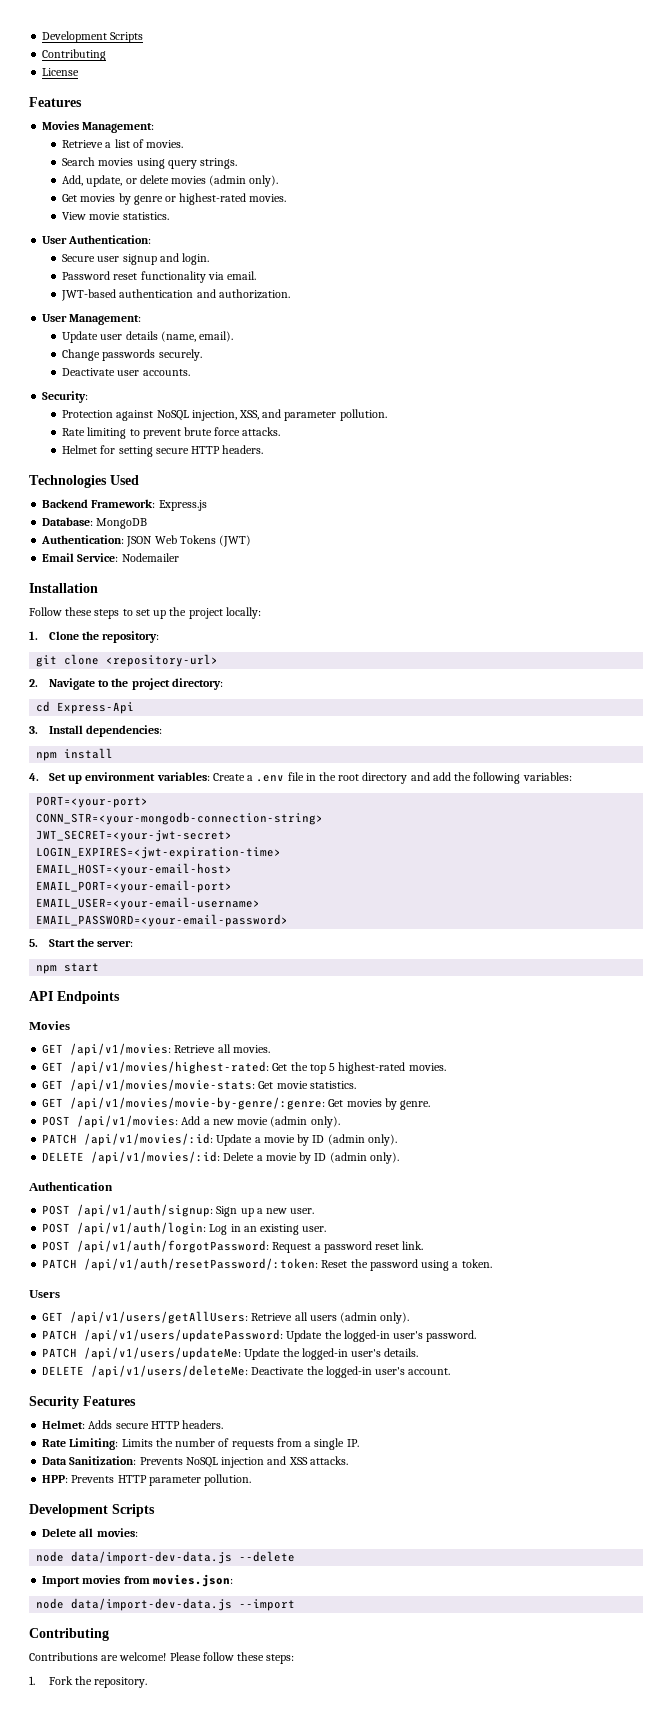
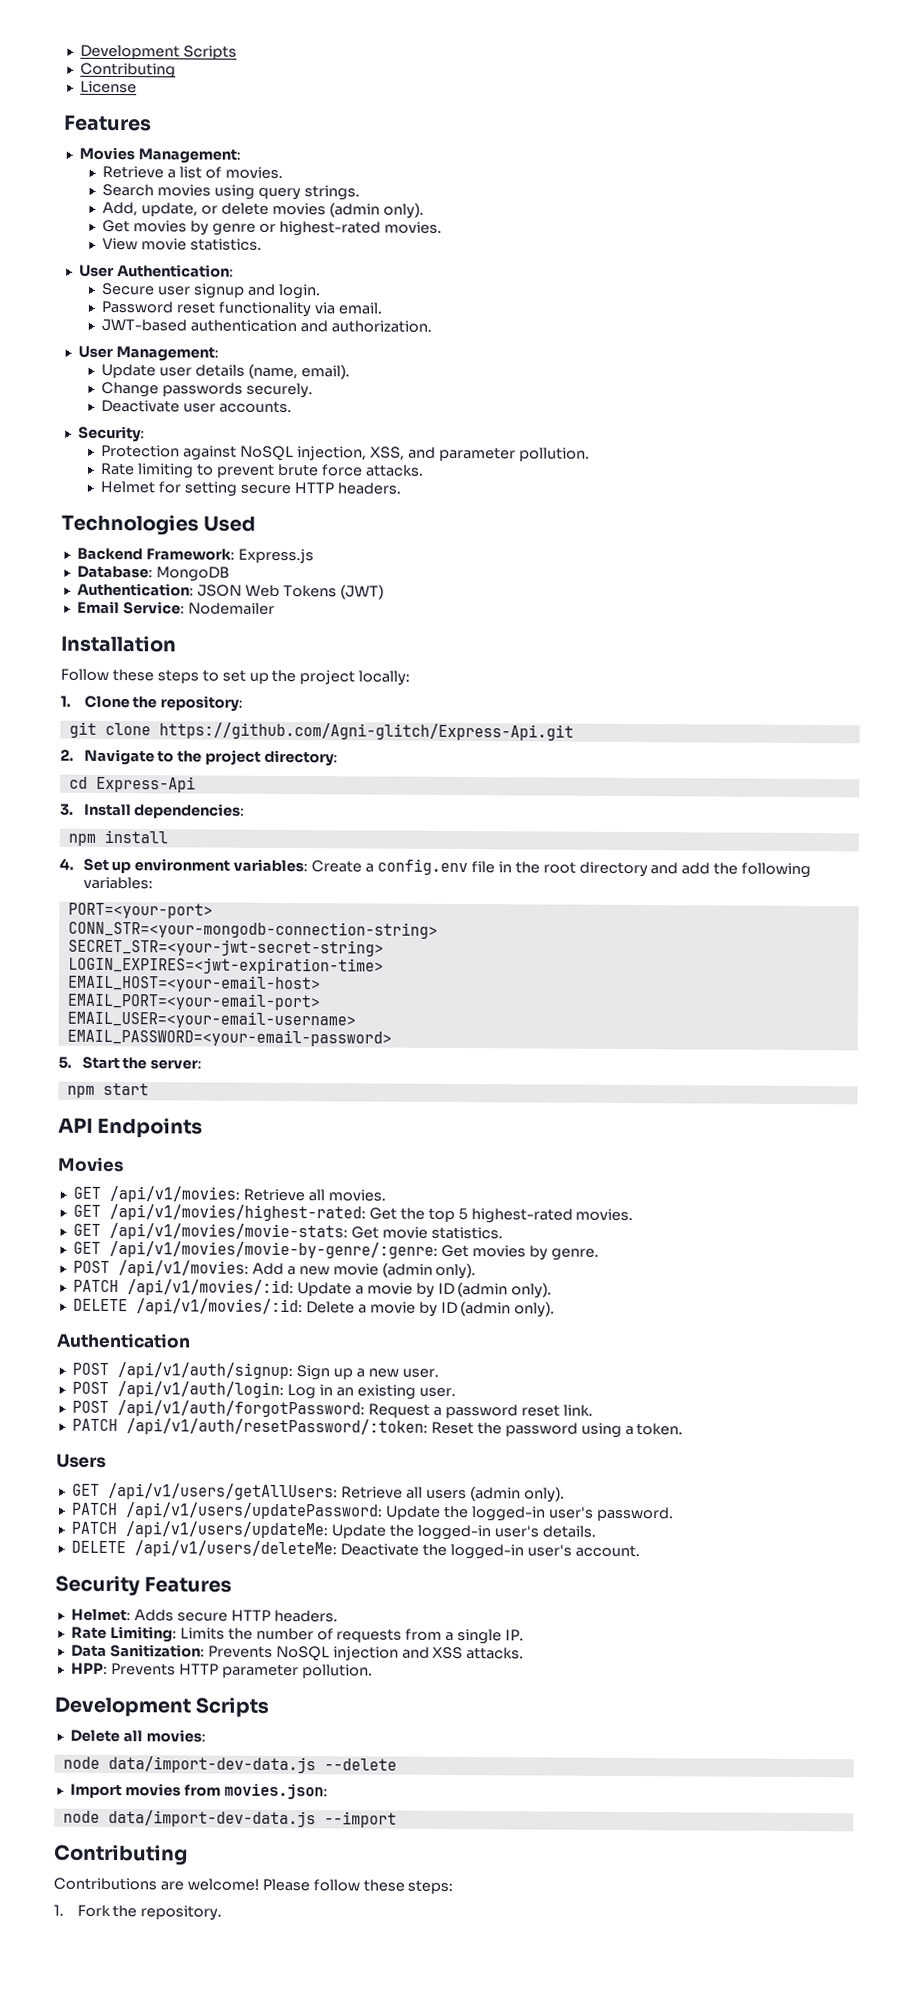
[106,654,219,667] <repository-url> -> [158,722,574,741] https://github.com/Agni-glitch/Express-Api.git
[256,775,285,782] .env -> [376,858,468,876] config.env
[36,830,233,842] JWT_SECRET=<your-jwt-secret> -> [67,938,384,957] SECRET_STR=<your-jwt-secret-string>

